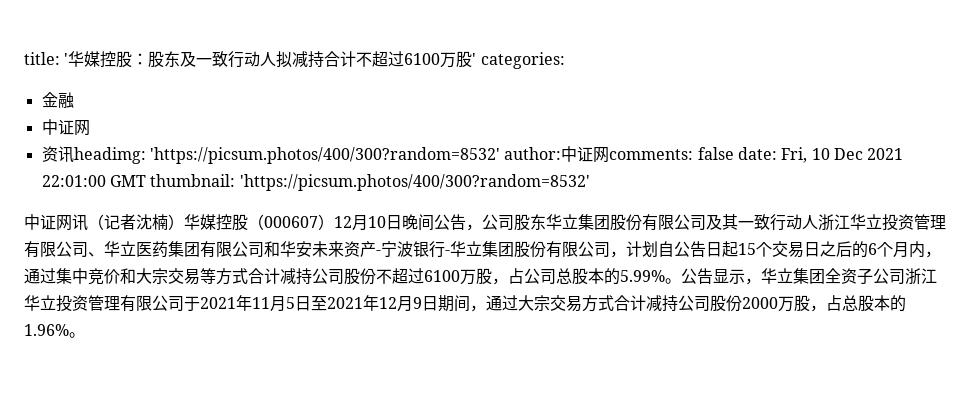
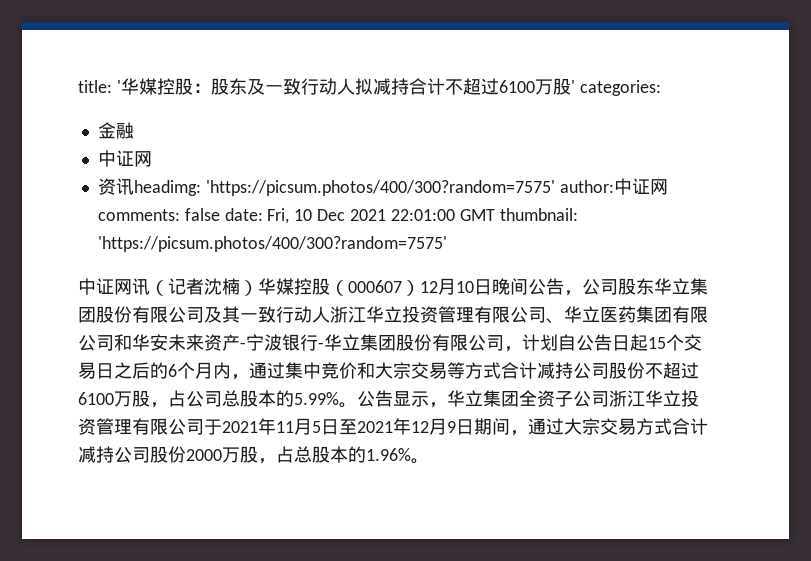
[149,147,500,164] 'https://picsum.photos/400/300?random=8532' -> [205,180,555,196] 'https://picsum.photos/400/300?random=7575'
[239,174,590,191] 'https://picsum.photos/400/300?random=8532' -> [97,236,447,252] 'https://picsum.photos/400/300?random=7575'

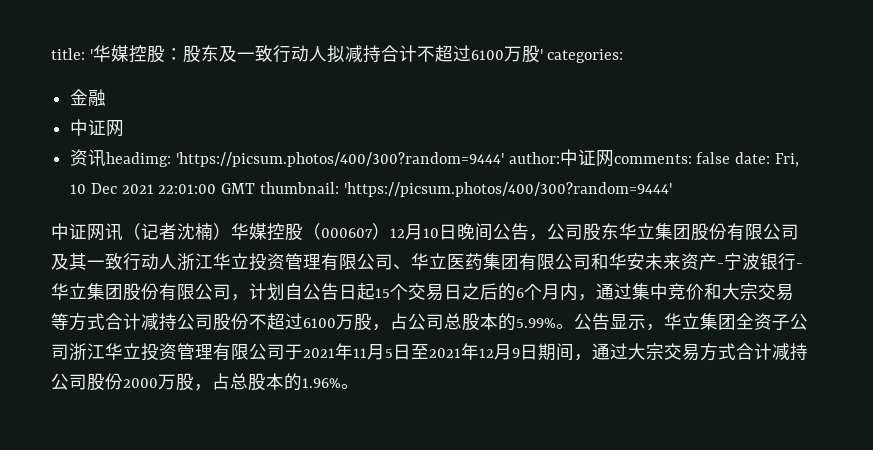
[205,180,555,196] 'https://picsum.photos/400/300?random=7575' -> [175,152,504,167] 'https://picsum.photos/400/300?random=9444'
[97,236,447,252] 'https://picsum.photos/400/300?random=7575' -> [343,182,672,197] 'https://picsum.photos/400/300?random=9444'

